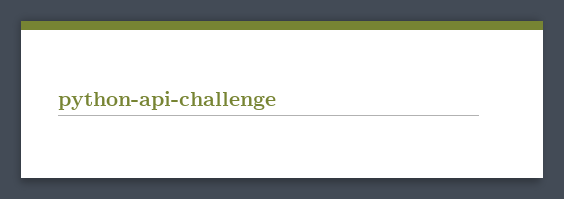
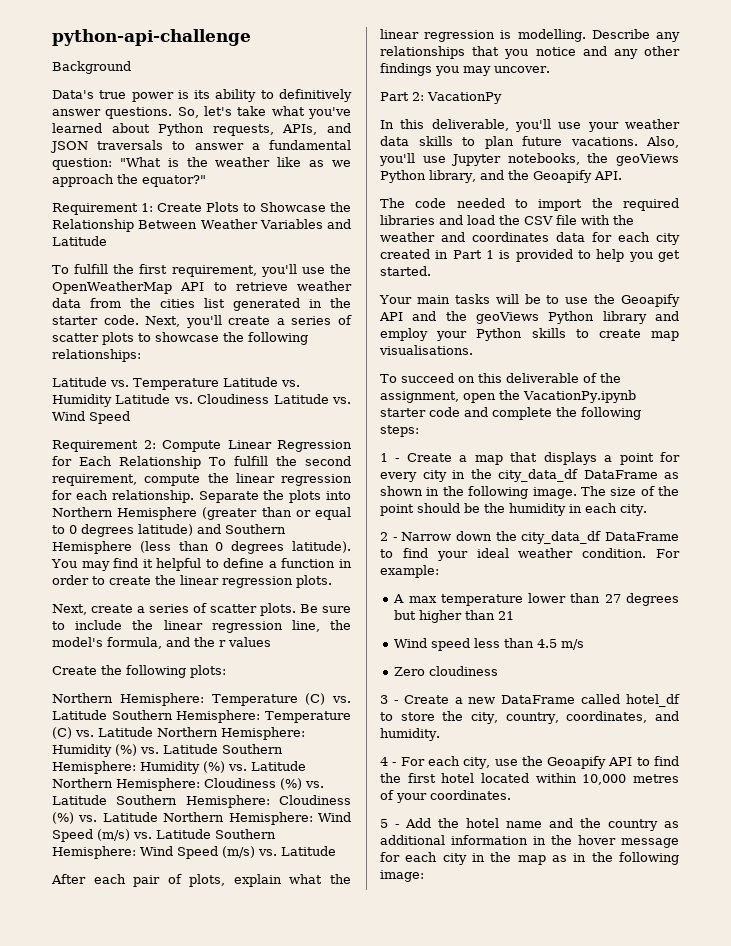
(276, 100) none -> [52,61,131,74] [52,89,352,102] [52,106,352,119] [52,123,351,136] [50,140,351,153] [52,157,351,170] [52,174,206,187] [52,202,351,215] [52,219,351,232] [52,236,107,246] [52,264,351,277] [52,281,352,294] [52,298,351,311] [52,315,352,328] [52,332,308,345] [52,349,141,362] [52,377,300,390] [52,394,351,407] [52,411,130,424] [52,440,352,452] [52,456,351,469] [52,473,352,486] [52,490,351,503] [52,507,351,520] [52,524,286,537] [52,541,351,554] [51,558,352,571] [52,575,332,588] [52,603,351,616] [52,620,351,633] [52,637,271,649] [52,665,226,678] [52,693,351,706] [52,710,352,723] [52,727,305,740] [52,744,283,757] [52,761,306,774] [52,778,324,791] [52,795,351,808] [52,812,351,825] [52,829,276,842] [52,846,336,859] [51,874,351,887] [380,29,680,42] [380,46,680,59] [380,63,550,76] [380,92,502,104] [380,119,680,132] [380,136,679,149] [379,153,679,166] [380,170,622,183] [380,198,679,211] [380,215,634,225] [380,232,680,245] [380,249,680,262] [380,266,431,276] [379,294,680,307] [379,311,679,324] [380,328,679,341] [379,345,473,355] [380,373,621,383] [380,390,636,403] [380,407,641,420] [380,425,419,437] [380,452,680,465] [380,469,679,482] [380,486,679,499] [380,503,647,516] [380,531,679,544] [380,548,680,561] [380,565,439,578] [393,593,679,606] [394,610,515,623] [394,638,585,651] [394,666,499,676] [380,694,680,707] [380,711,679,724] [380,728,440,741] [380,756,679,769] [380,773,679,785] [380,790,511,803] [380,818,679,831] [380,835,679,848] [380,852,679,865] [380,870,424,882] // Background // Data's true power is its ability to definitively answer questions. So, let's take what you've learned about Python requests, APIs, and JSON traversals to answer a fundamental question: "What is the weather like as we approach the equator?" // Requirement 1: Create Plots to Showcase the Relationship Between Weather Variables and Latitude // To fulfill the first requirement, you'll use the OpenWeatherMap API to retrieve weather data from the cities list generated in the starter code. Next, you'll create a series of scatter plots to showcase the following relationships: // Latitude vs. Temperature Latitude vs. Humidity Latitude vs. Cloudiness Latitude vs. Wind Speed // Requirement 2: Compute Linear Regression for Each Relationship To fulfill the second requirement, compute the linear regression for each relationship. Separate the plots into Northern Hemisphere (greater than or equal to 0 degrees latitude) and Southern Hemisphere (less than 0 degrees latitude). You may find it helpful to define a function in order to create the linear regression plots. // Next, create a series of scatter plots. Be sure to include the linear regression line, the model's formula, and the r values // Create the following plots: // Northern Hemisphere: Temperature (C) vs. Latitude Southern Hemisphere: Temperature (C) vs. Latitude Northern Hemisphere: Humidity (%) vs. Latitude Southern Hemisphere: Humidity (%) vs. Latitude Northern Hemisphere: Cloudiness (%) vs. Latitude Southern Hemisphere: Cloudiness (%) vs. Latitude Northern Hemisphere: Wind Speed (m/s) vs. Latitude Southern Hemisphere: Wind Speed (m/s) vs. Latitude // After each pair of plots, explain what the linear regression is modelling. Describe any relationships that you notice and any other findings you may uncover. // Part 2: VacationPy // In this deliverable, you'll use your weather data skills to plan future vacations. Also, you'll use Jupyter notebooks, the geoViews Python library, and the Geoapify API. // The code needed to import the required libraries and load the CSV file with the weather and coordinates data for each city created in Part 1 is provided to help you get started. // Your main tasks will be to use the Geoapify API and the geoViews Python library and employ your Python skills to create map visualisations. // To succeed on this deliverable of the assignment, open the VacationPy.ipynb starter code and complete the following steps: // 1 - Create a map that displays a point for every city in the city_data_df DataFrame as shown in the following image. The size of the point should be the humidity in each city. // 2 - Narrow down the city_data_df DataFrame to find your ideal weather condition. For example: // A max temperature lower than 27 degrees but higher than 21 // Wind speed less than 4.5 m/s // Zero cloudiness // 3 - Create a new DataFrame called hotel_df to store the city, country, coordinates, and humidity. // 4 - For each city, use the Geoapify API to find the first hotel located within 10,000 metres of your coordinates. // 5 - Add the hotel name and the country as additional information in the hover message for each city in the map as in the following image:

